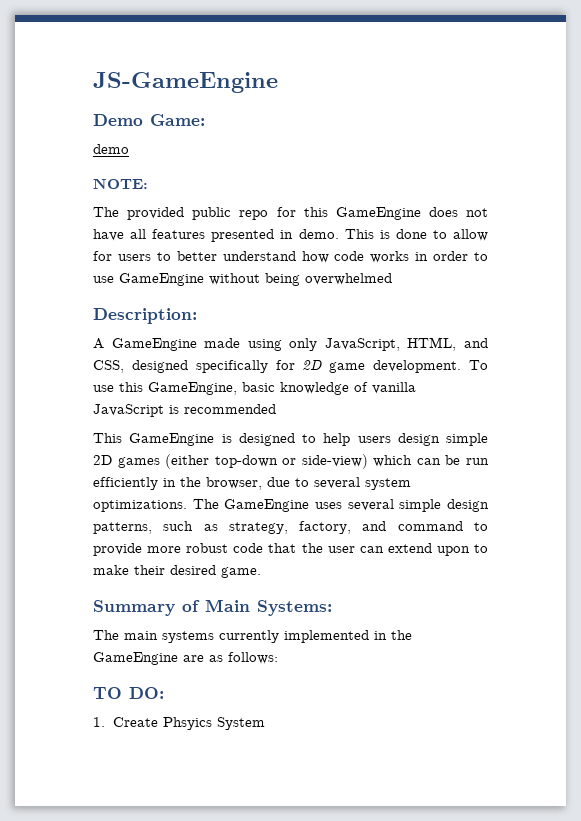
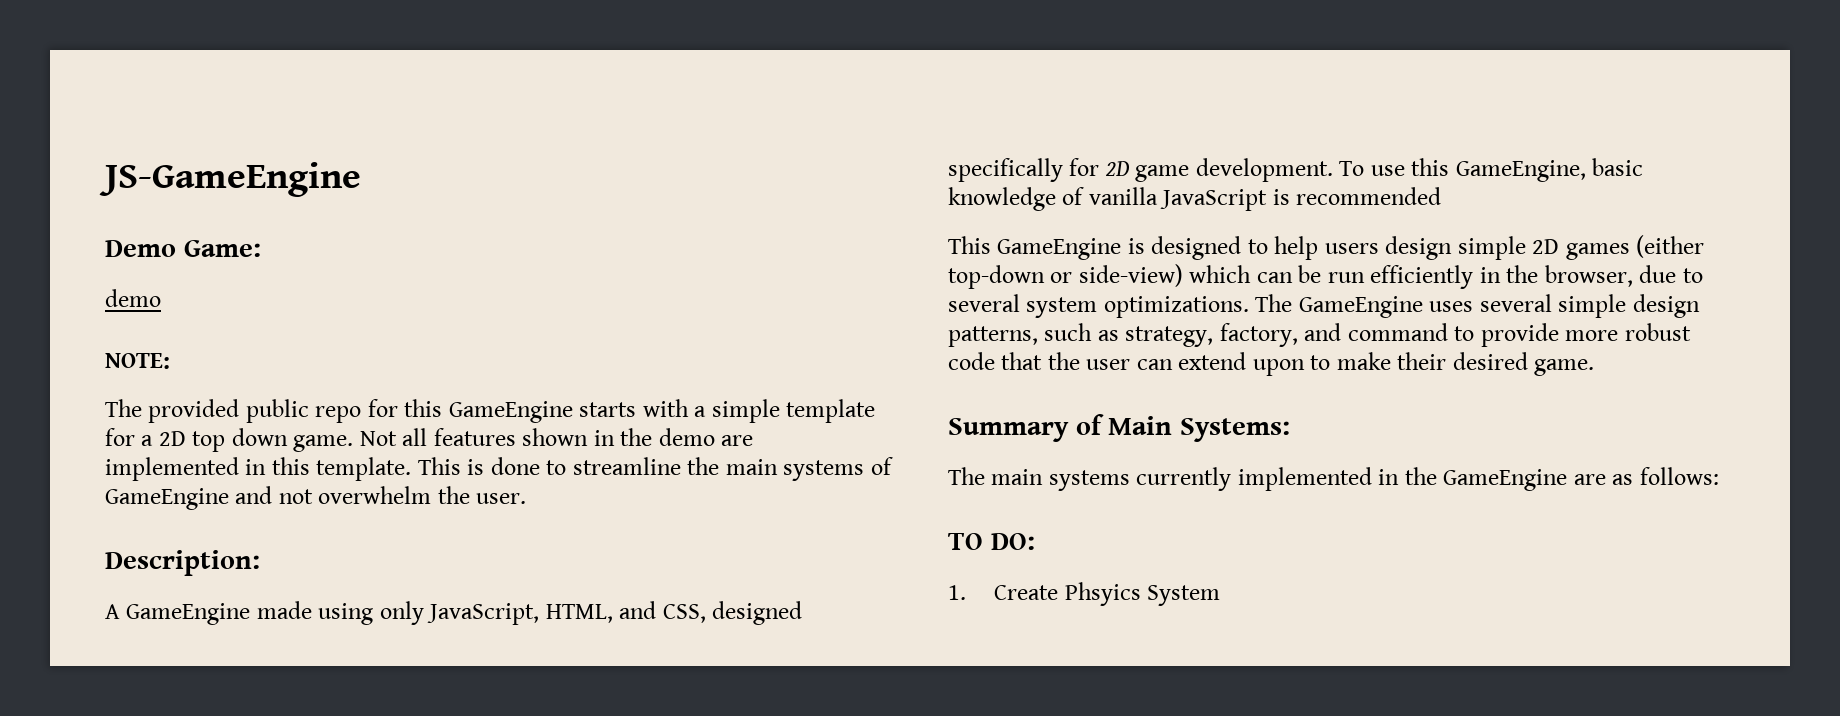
[428,207,488,217] [93,229,489,242] [93,251,488,263] [93,273,392,286] does not have all features presented in demo. This is done to allow for users to better understand how code works in order to use GameEngine without being overwhelmed -> [579,399,876,423] [105,428,754,452] [105,457,893,481] [105,486,527,510] starts with a simple template for a 2D top down game. Not all features shown in the demo are implemented in this template. This is done to streamline the main systems of GameEngine and not overwhelm the user.

